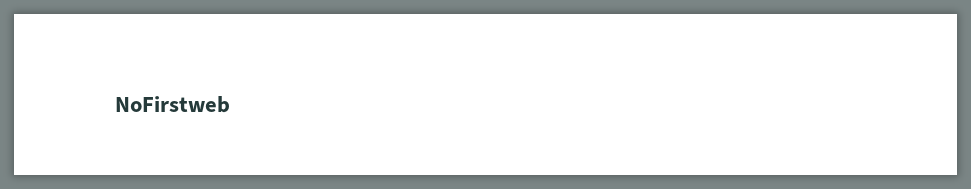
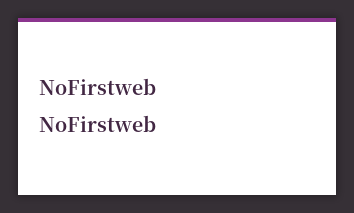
[115,96,230,113] NoFirstweb -> [39,78,156,95] [39,115,156,132] NoFirstweb // NoFirstweb

